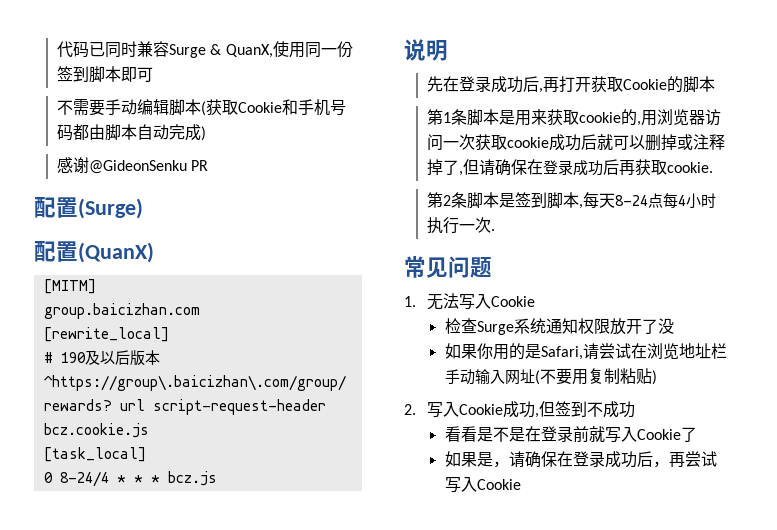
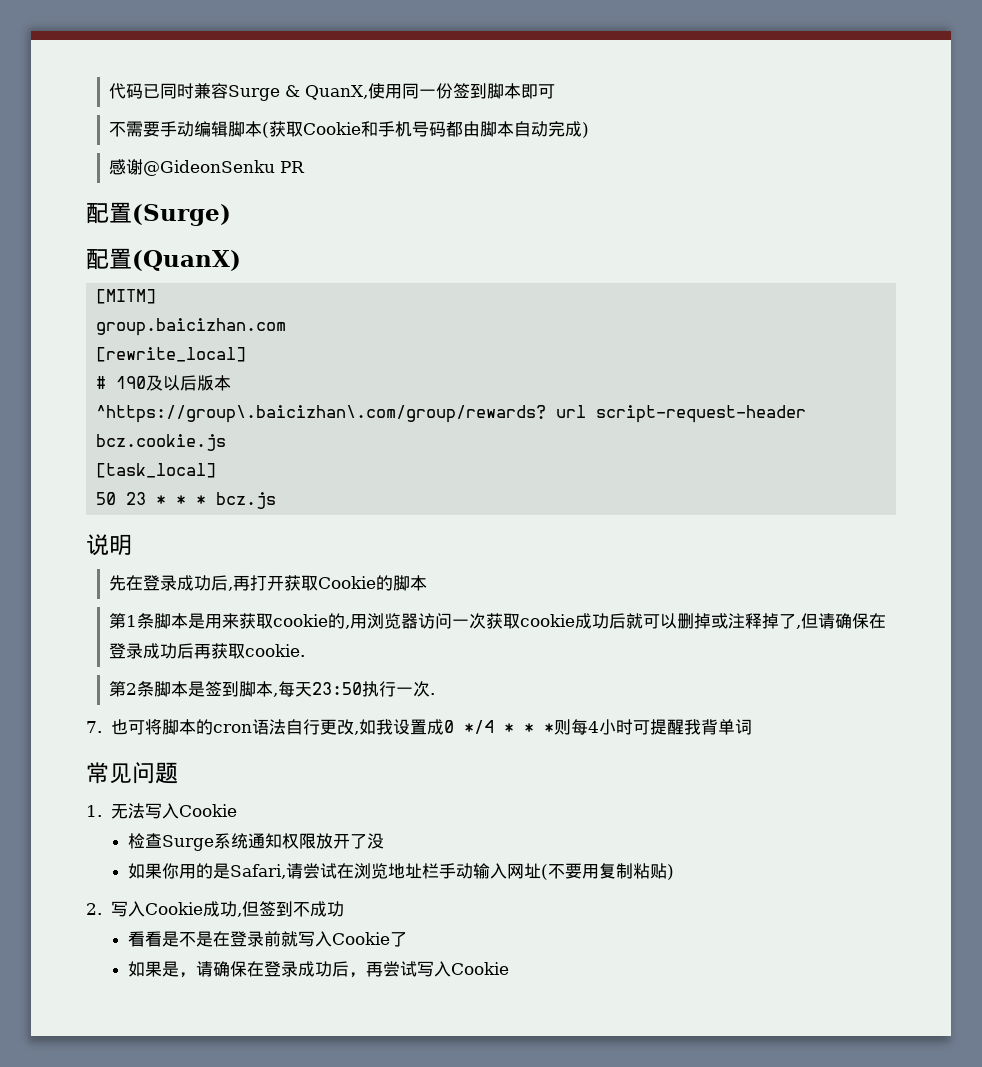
[43,471,109,487] 0 8-24/4 -> [96,492,147,505] 50 23
[615,193,717,209] 8-24点每4小时 -> [312,682,363,695] 23:50
(496, 230) none -> [86,719,752,735] // 7.也可将脚本的cron语法自行更改,如我设置成0 */4 * * *则每4小时可提醒我背单词

